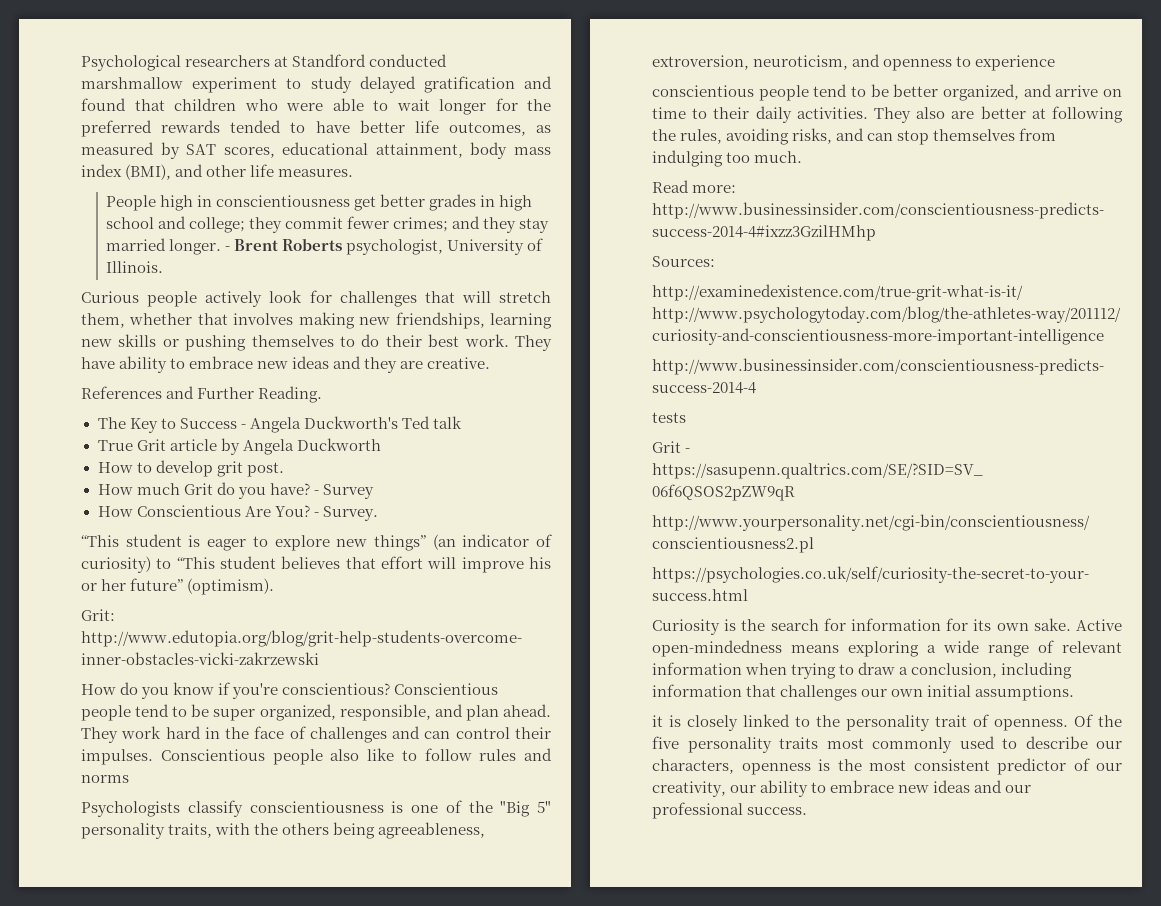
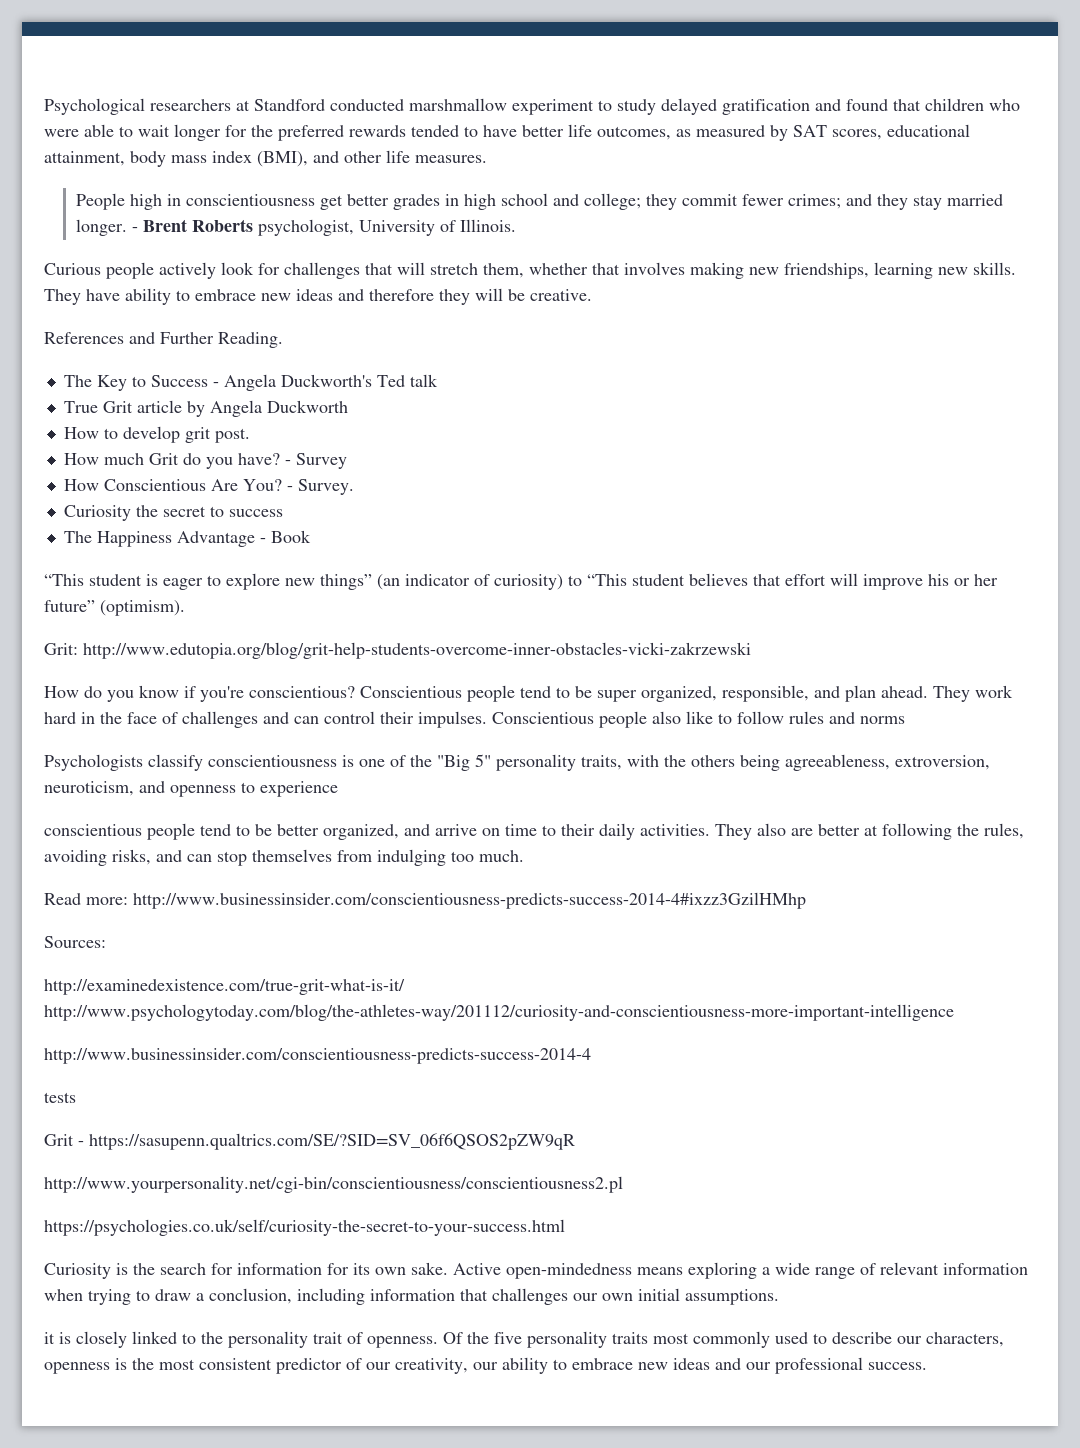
[118,334,509,351] skills or pushing themselves to do their best work. -> [973,262,1016,275] skills.
[364,357,424,373] they are -> [369,288,525,305] therefore they will be
(378, 513) none -> [63,505,283,521] [63,530,311,547] // Curiosity the secret to success // The Happiness Advantage - Book

